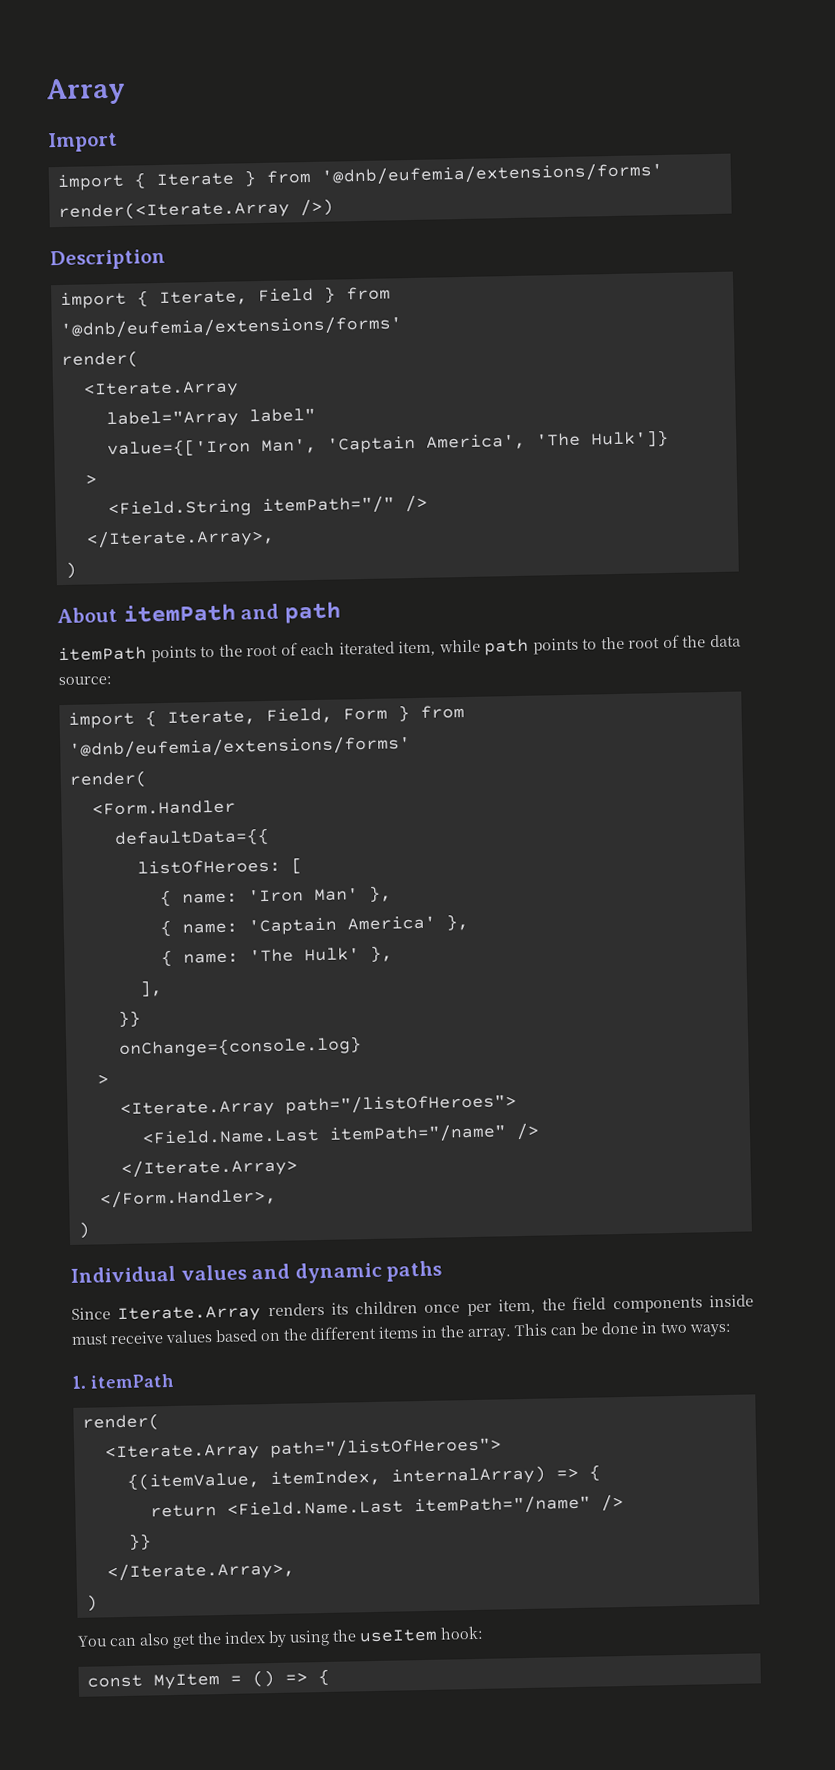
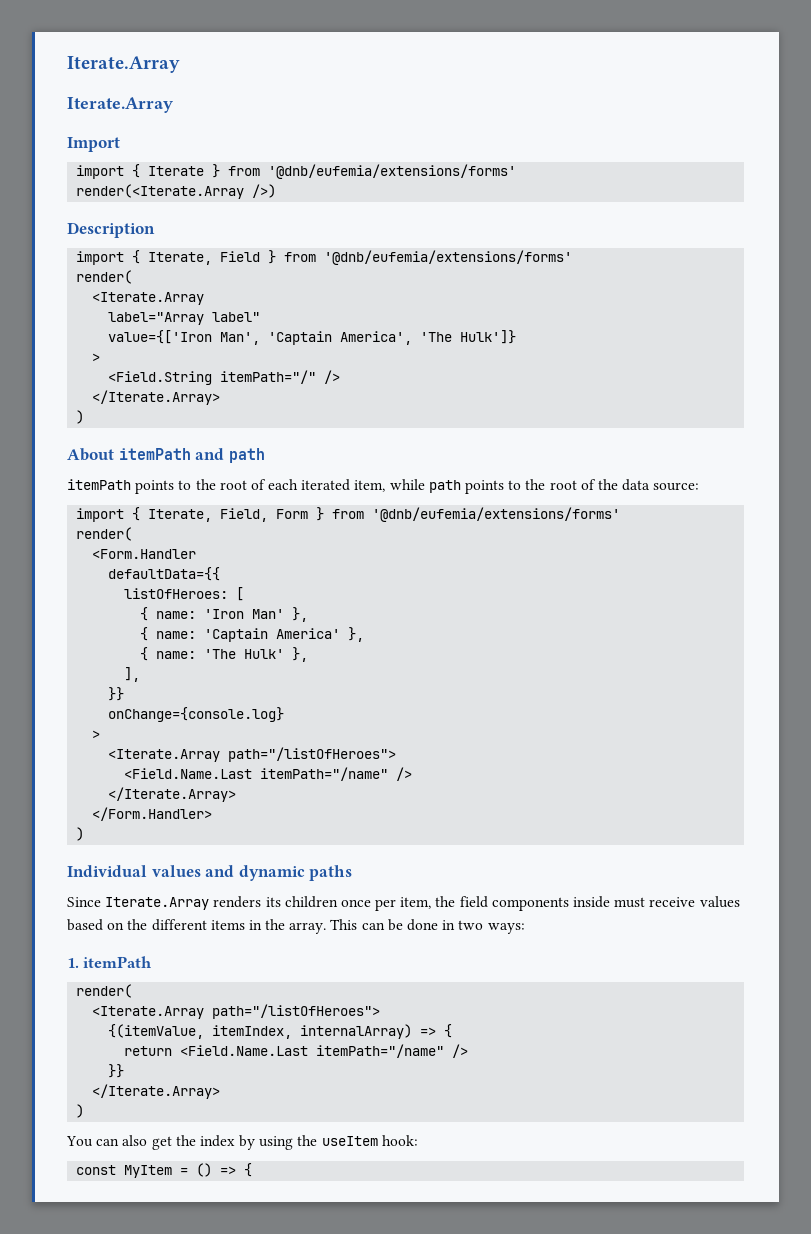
[46,77,126,106] Array -> [67,56,180,73] [67,97,173,113] Iterate.Array // Iterate.Array
[85,527,275,549] </Iterate.Array>, -> [92,390,221,405] </Iterate.Array>
[99,1187,277,1209] </Form.Handler>, -> [92,807,213,821] </Form.Handler>
[106,1560,295,1582] </Iterate.Array>, -> [92,1084,221,1099] </Iterate.Array>

